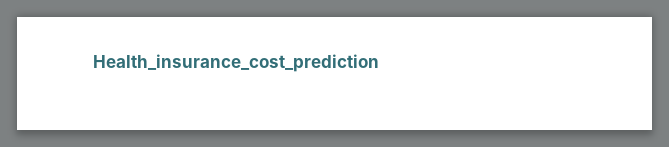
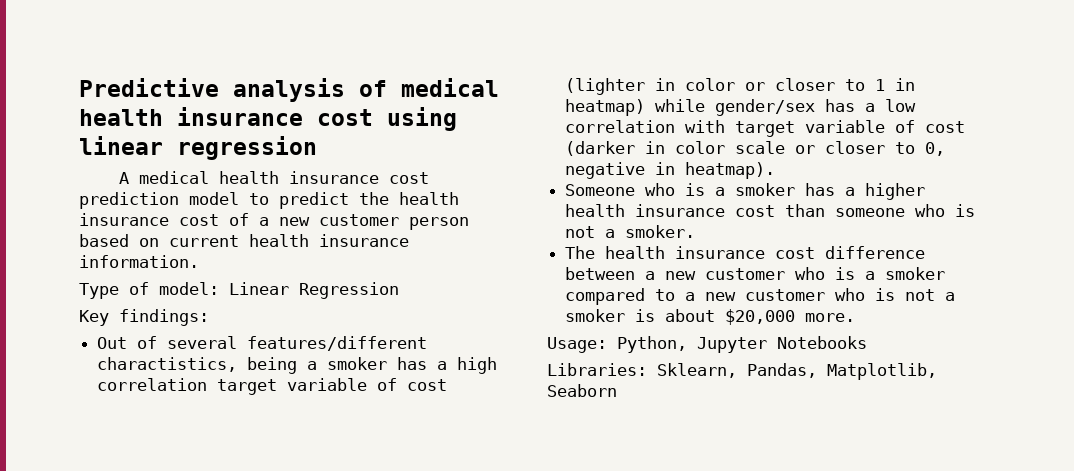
[93,54,379,72] Health_insurance_cost_prediction -> [79,78,499,102] [79,107,457,131] [79,136,317,160] [118,171,429,184] [79,192,459,209] [79,213,469,230] [79,234,409,247] [79,255,199,268] [79,282,399,299] [79,309,209,326] [97,336,428,351] [97,357,498,374] [97,378,448,395] [565,78,916,95] [565,99,917,116] [565,120,966,137] [565,141,946,156] [565,162,776,179] [565,183,926,200] [565,204,976,217] [565,225,696,238] [565,246,926,259] [565,267,946,280] [565,288,956,305] [565,309,856,325] [547,336,867,353] [547,363,937,380] [547,384,617,397] Predictive analysis of medical health insurance cost using linear regression // A medical health insurance cost prediction model to predict the health insurance cost of a new customer person based on current health insurance information. // Type of model: Linear Regression // Key findings: // Out of several features/different charactistics, being a smoker has a high correlation target variable of cost (lighter in color or closer to 1 in heatmap) while gender/sex has a low correlation with target variable of cost (darker in color scale or closer to 0, negative in heatmap). // Someone who is a smoker has a higher health insurance cost than someone who is not a smoker. // The health insurance cost difference between a new customer who is a smoker compared to a new customer who is not a smoker is about $20,000 more. // Usage: Python, Jupyter Notebooks // Libraries: Sklearn, Pandas, Matplotlib, Seaborn

